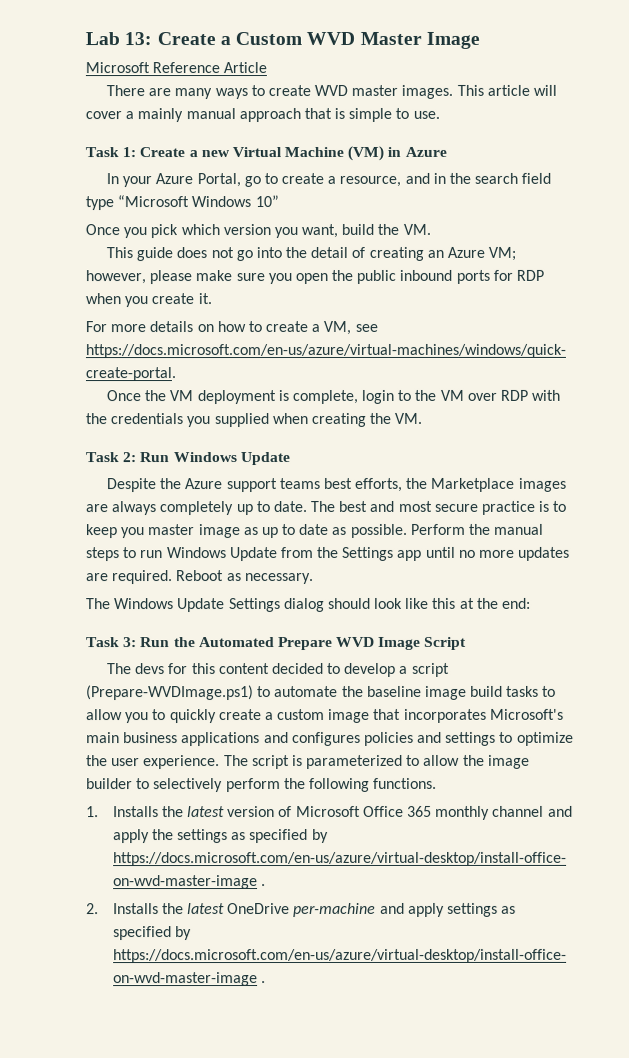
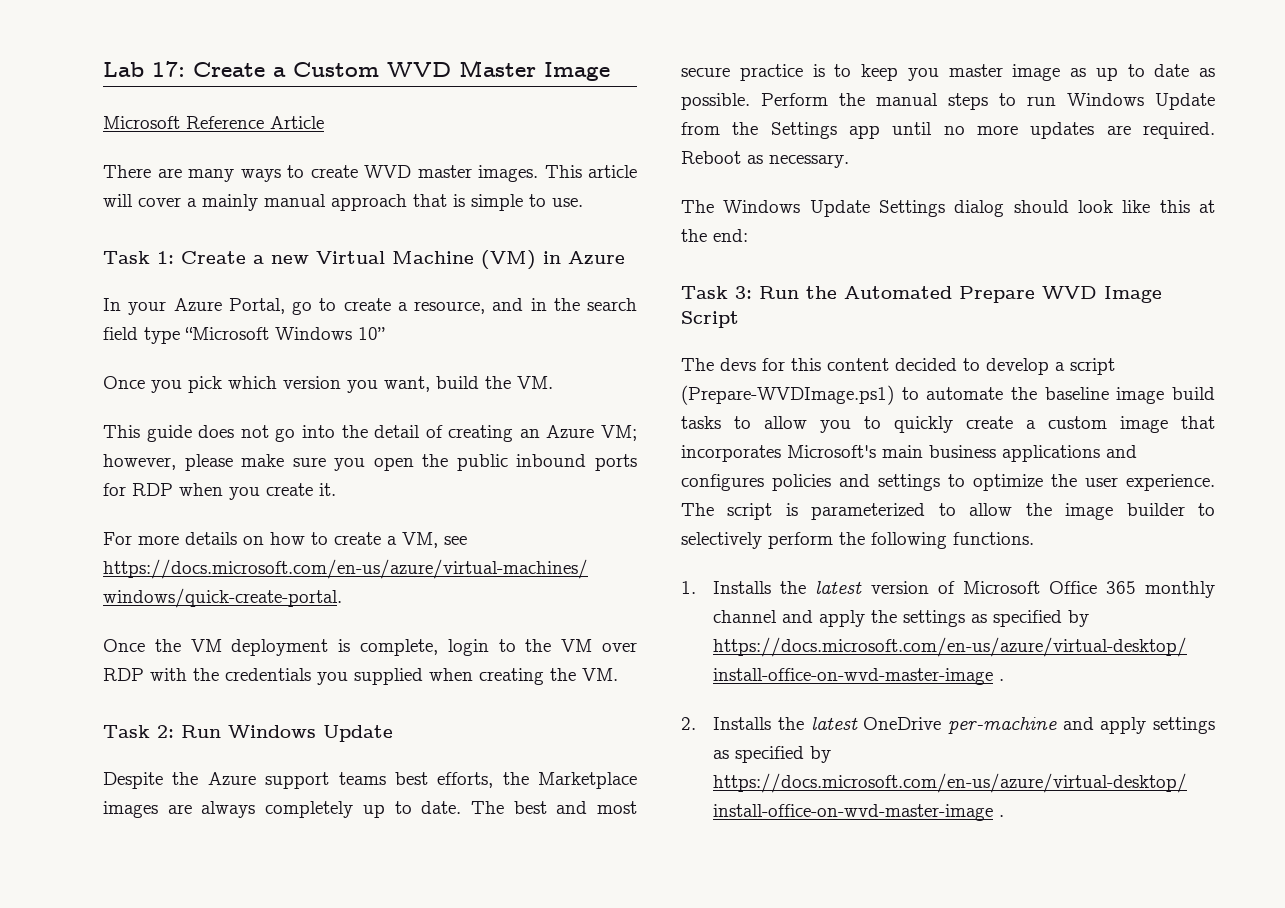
[124,32,153,46] 13: -> [152,61,185,77] 17:

